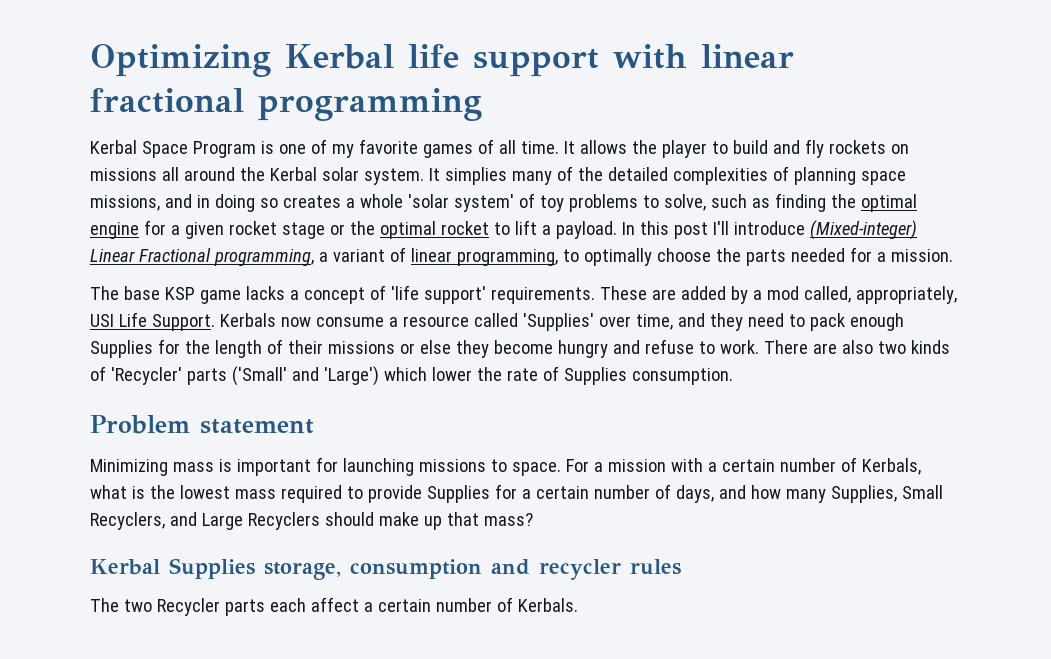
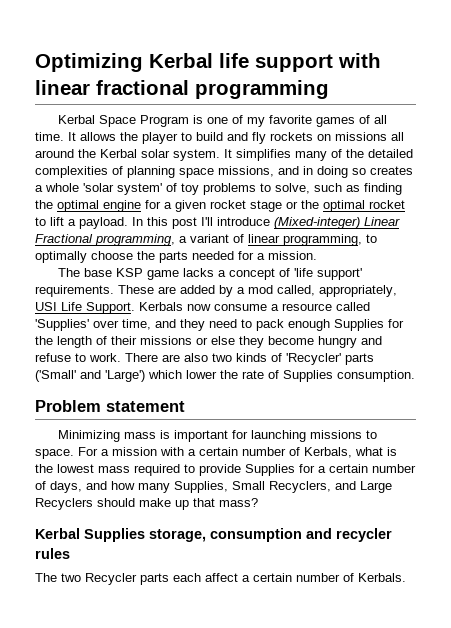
[444,167,507,185] simplies -> [236,149,291,161] simplifies

